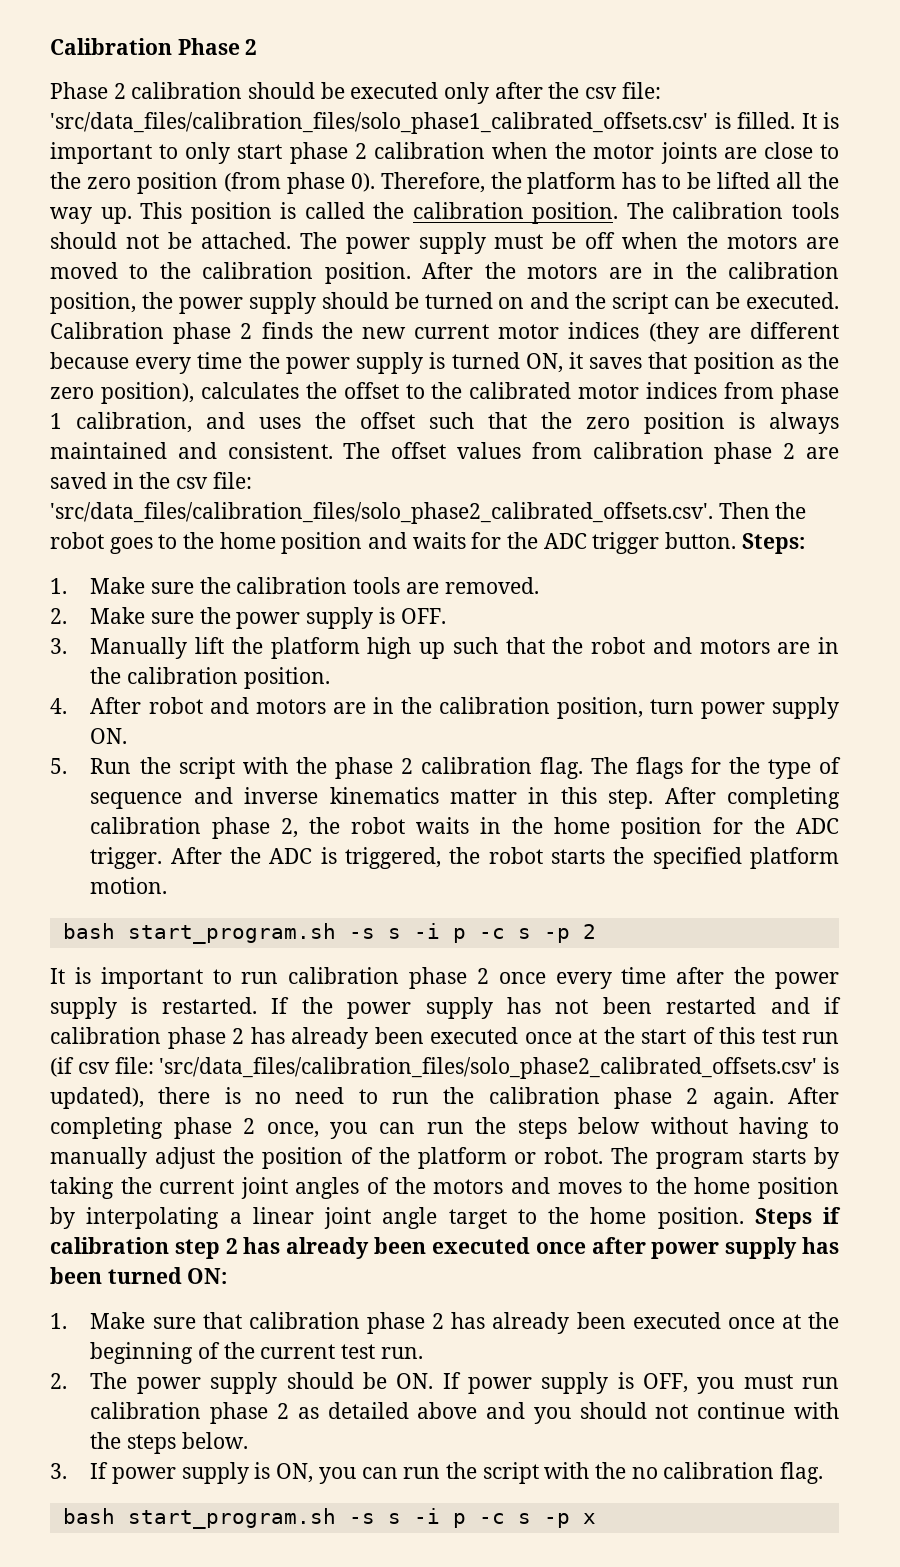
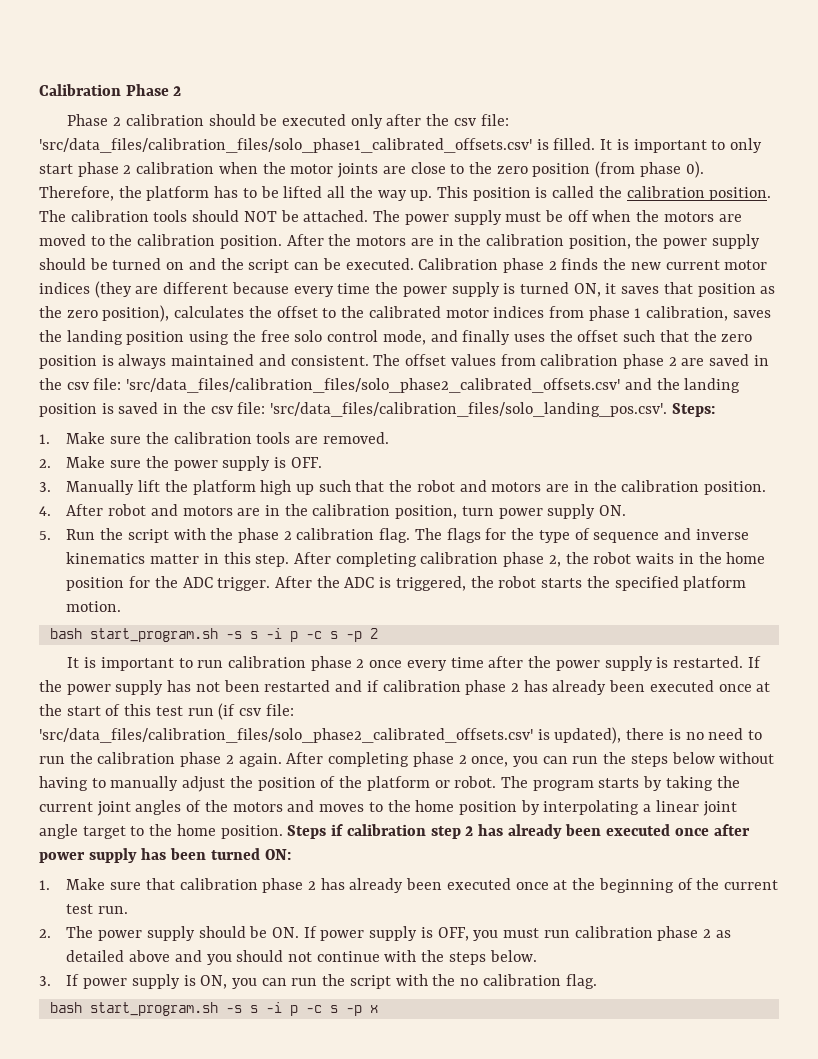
[125,234,159,249] not -> [243,211,277,222] NOT
[206,412,245,429] and -> [732,310,771,318] [39,330,511,345] saves the landing position using the free solo control mode, and finally
[50,502,807,524] [50,532,737,554] 'src/data_files/calibration_files/solo_phase2_calibrated_offsets.csv'. Then the robot goes to the home position and waits for the ADC trigger button. -> [126,378,741,393] [39,402,668,417] 'src/data_files/calibration_files/solo_phase2_calibrated_offsets.csv' and the landing position is saved in the csv file: 'src/data_files/calibration_files/solo_landing_pos.csv'.

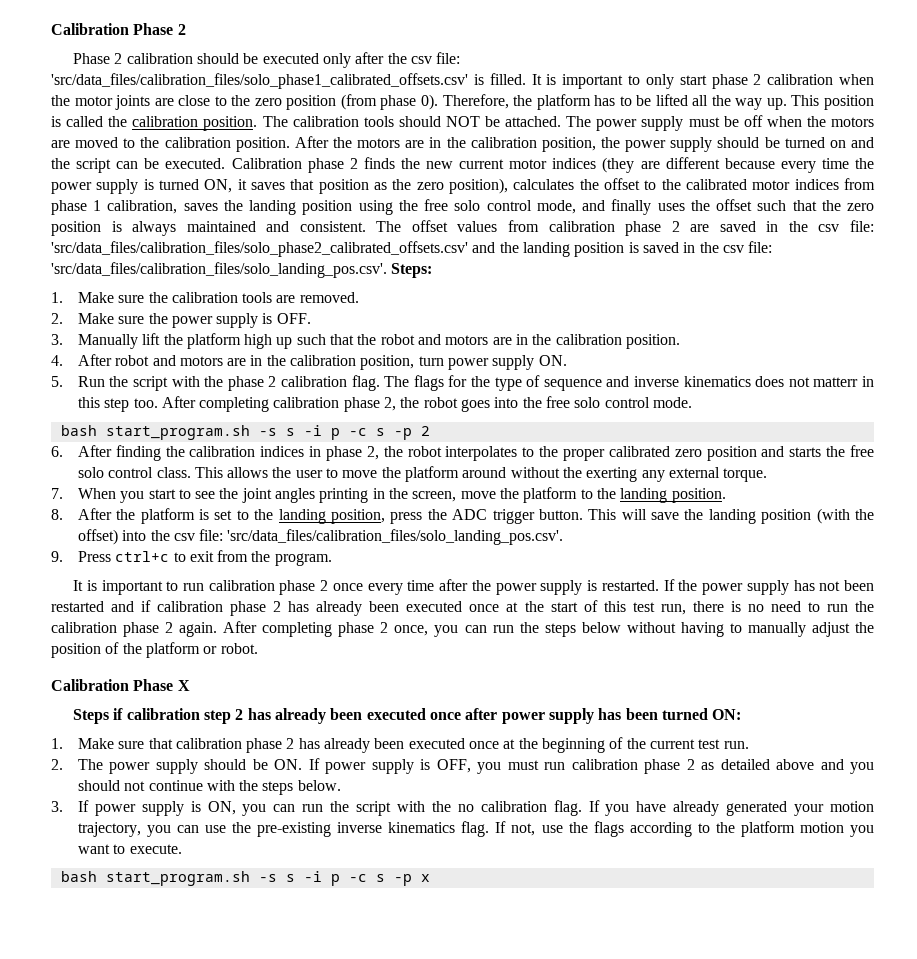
[150,552,290,567] matter in this step. -> [755,376,875,387] [77,397,158,412] does not matterr in this step too.
[636,552,766,564] [66,576,747,591] [66,601,122,612] waits in the home position for the ADC trigger. After the ADC is triggered, the robot starts the specified platform motion. -> [461,396,692,412] goes into the free solo control mode.
(378, 633) none -> [51,445,875,461] [77,466,768,482] [51,487,726,503] [51,508,875,524] [77,529,564,545] [51,550,332,566] // 6. After finding the calibration indices in phase 2, the robot interpolates to the proper calibrated zero position and starts the free solo control class. This allows the user to move the platform around without the exerting any external torque. // 7. When you start to see the joint angles printing in the screen, move the platform to the landing position. // 8. After the platform is set to the landing position, press the ADC trigger button. This will save the landing position (with the offset) into the csv file: 'src/data_files/calibration_files/solo_landing_pos.csv'. // 9. Press ctrl+c to exit from the program.
[187,703,294,720] [39,727,622,744] run (if csv file: 'src/data_files/calibration_files/solo_phase2_calibrated_offsets.csv' is updated), -> [660,604,686,615] run,
[500,776,740,791] [39,800,737,816] [39,824,283,839] The program starts by taking the current joint angles of the motors and moves to the home position by interpolating a linear joint angle target to the home position. -> [51,679,190,691] // Calibration Phase X //
(597, 981) none -> [588,800,875,816] [77,821,875,837] [77,844,182,854] If you have already generated your motion trajectory, you can use the pre-existing inverse kinematics flag. If not, use the flags according to the platform motion you want to execute.

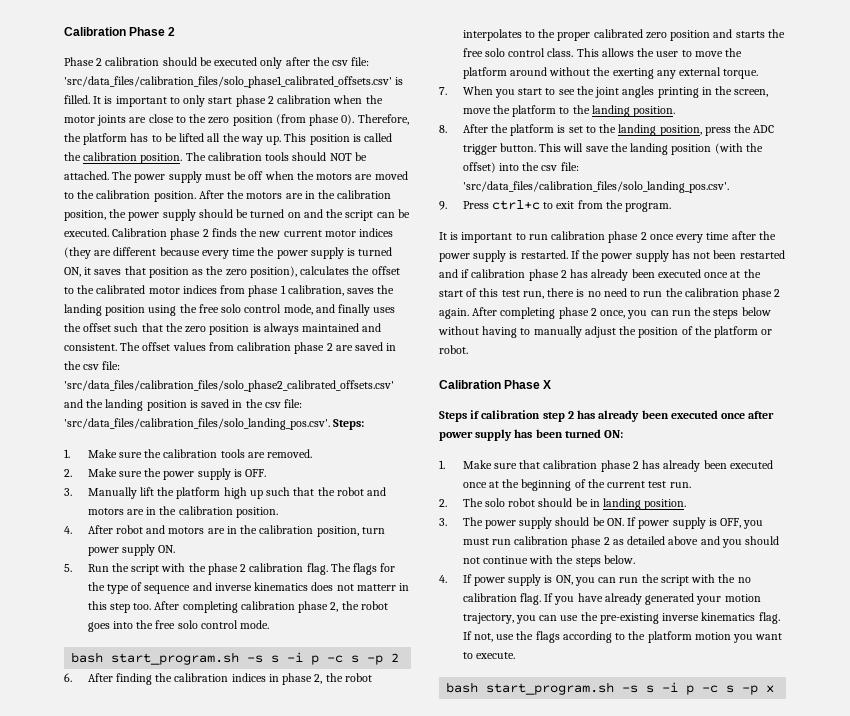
(103, 764) none -> [484,498,687,510] [439,517,483,526] solo robot should be in landing position. // 3. The
[51,801,63,812] 3. -> [439,575,447,583] 4.

